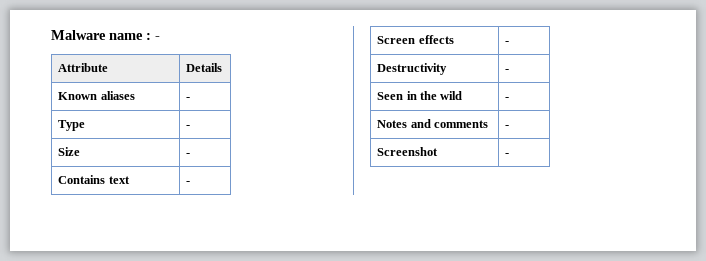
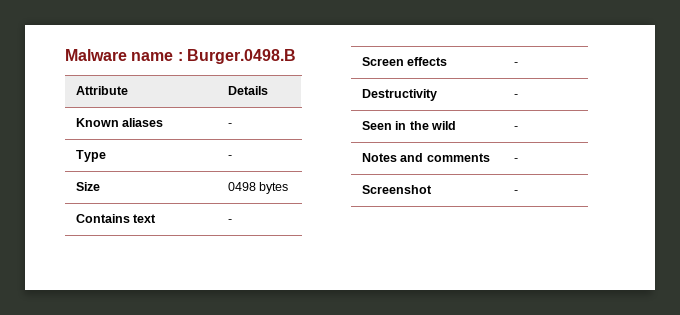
[155,36,160,40] - -> [186,49,296,64] Burger.0498.B
[186,153,191,156] - -> [227,182,289,194] 0498 bytes

